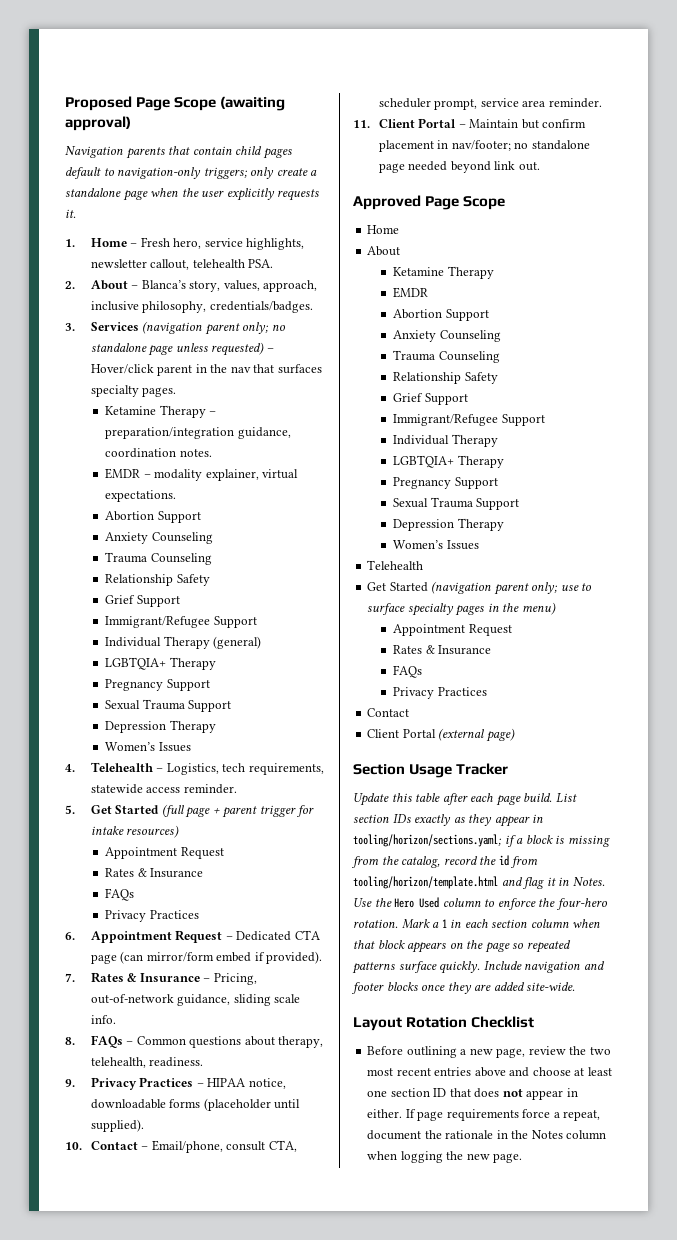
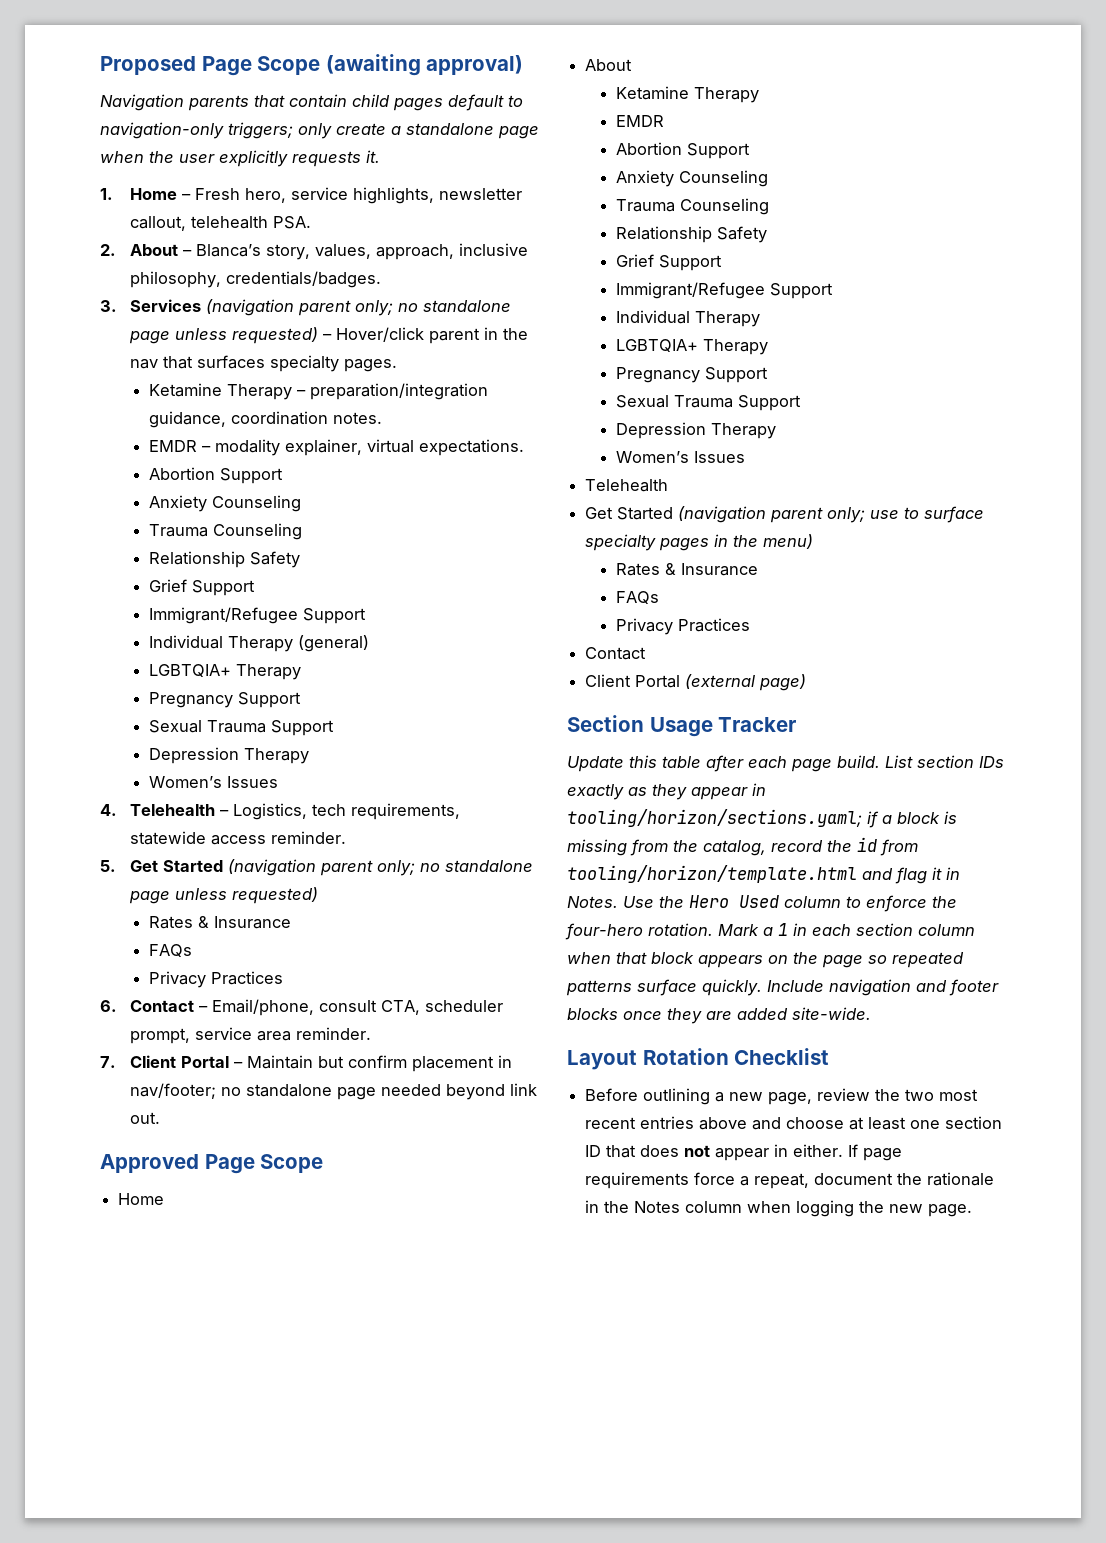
[161,804,315,818] [90,825,180,838] [105,847,224,859] (full page + parent trigger for intake resources) // Appointment Request -> [228,859,534,876] [129,887,319,904] (navigation parent only; no standalone page unless requested)
[90,930,320,943] [90,951,323,964] [65,972,257,985] [90,994,301,1006] [90,1015,116,1024] [65,1035,324,1048] [90,1057,204,1068] [65,1077,286,1090] [90,1098,301,1111] [90,1119,144,1132] [65,1142,82,1150] Appointment Request – Dedicated CTA page (can mirror/form embed if provided). // 7. Rates & Insurance – Pricing, out-of-network guidance, sliding scale info. // 8. FAQs – Common questions about therapy, telehealth, readiness. // 9. Privacy Practices – HIPAA notice, downloadable forms (placeholder until supplied). // 10. -> (117, 1006) none
[353,120,370,128] 11. -> [100,1056,116,1068] 7.
[393,624,512,636] // Appointment Request -> (814, 541) none

